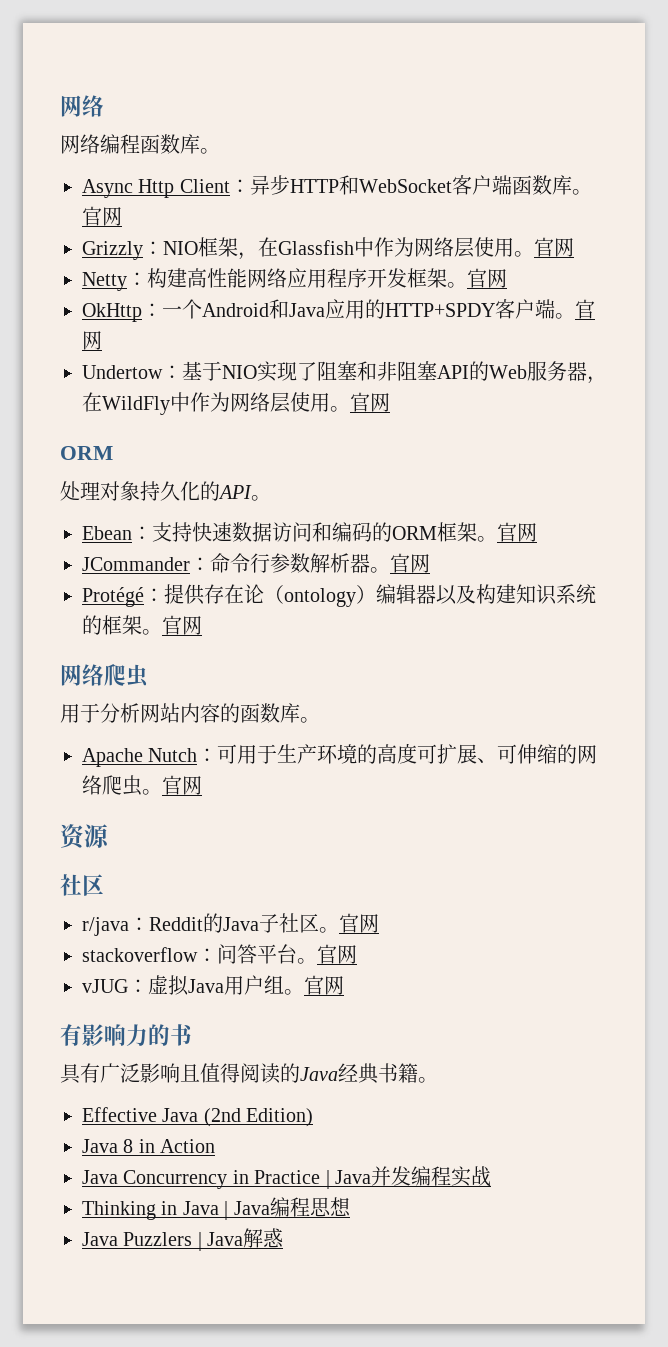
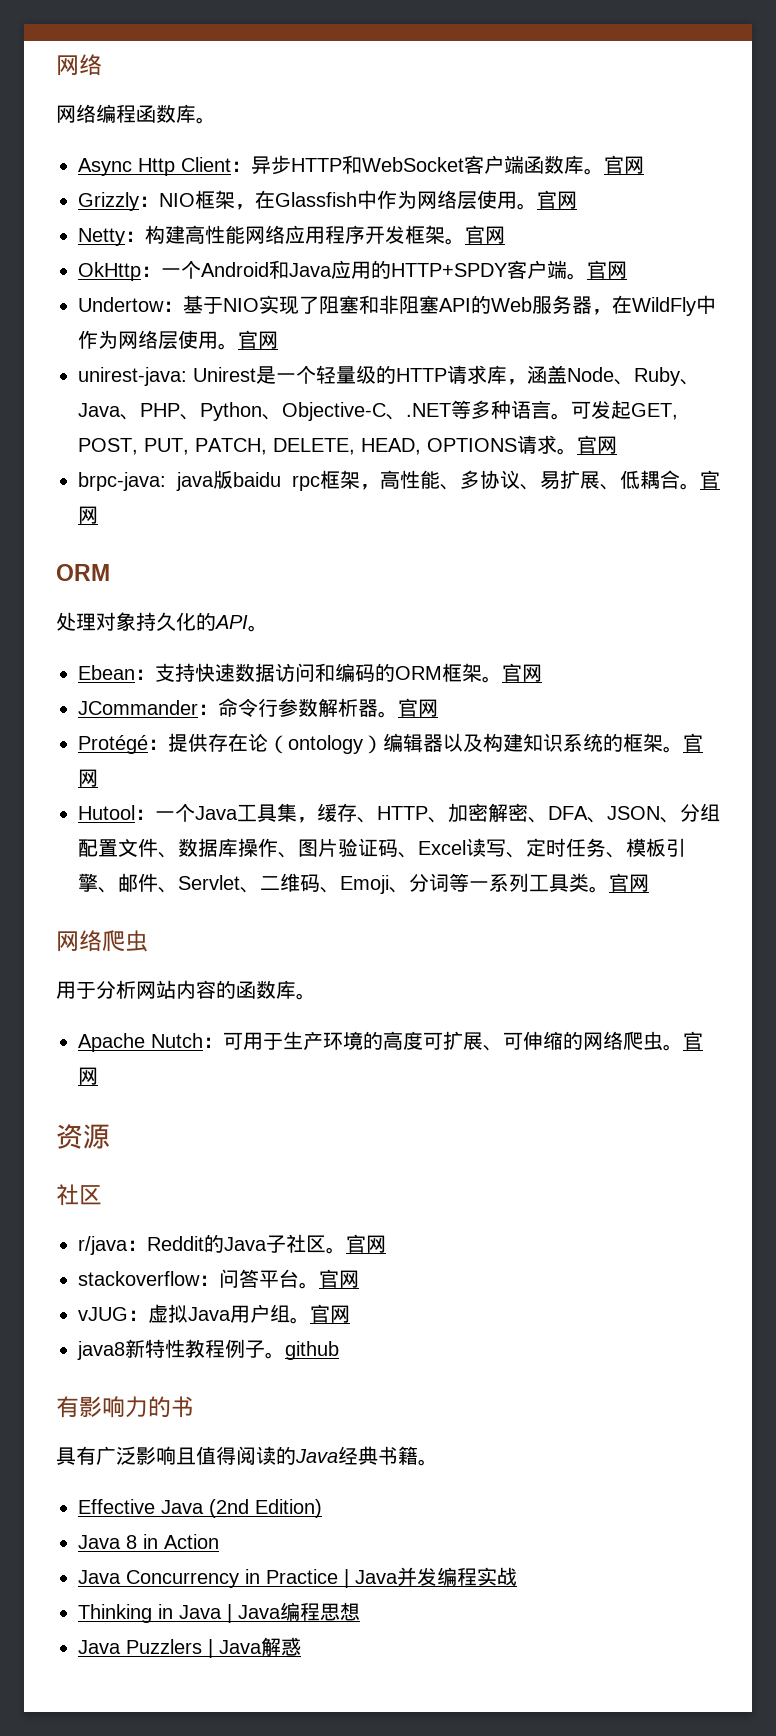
(390, 402) none -> [78,365,700,386] [78,400,678,421] [78,435,617,455] [78,470,720,491] [78,506,98,524] // unirest-java: Unirest是一个轻量级的HTTP请求库，涵盖Node、Ruby、Java、PHP、Python、Objective-C、.NET等多种语言。可发起GET, POST, PUT, PATCH, DELETE, HEAD, OPTIONS请求。官网 // brpc-java: java版baidu rpc框架，高性能、多协议、易扩展、低耦合。官网
(202, 625) none -> [78,803,720,823] [78,838,686,858] [78,873,649,894] // Hutool：一个Java工具集，缓存、HTTP、加密解密、DFA、JSON、分组配置文件、数据库操作、图片验证码、Excel读写、定时任务、模板引擎、邮件、Servlet、二维码、Emoji、分词等一系列工具类。官网
(344, 985) none -> [77,1339,339,1360] // java8新特性教程例子。github

